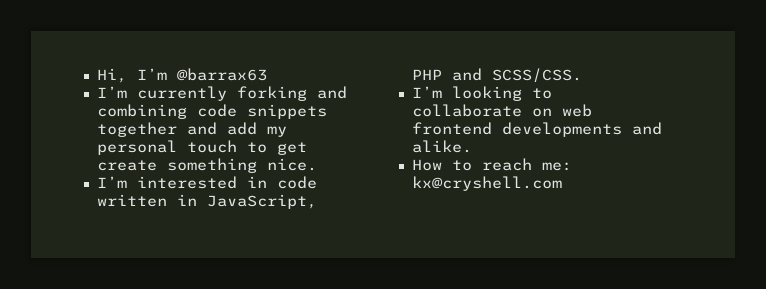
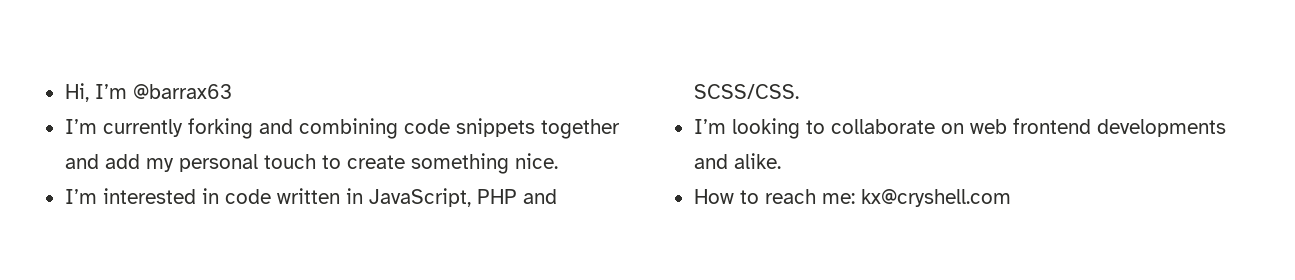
[276,142,307,155] get -> (341, 162) none

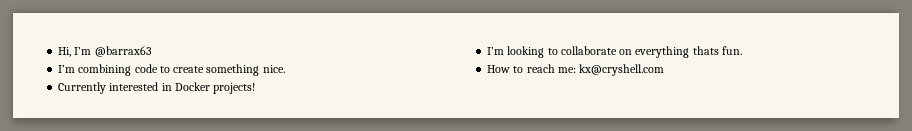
[102,118,620,139] [64,154,316,172] currently forking and combining code snippets together and add my personal touch -> [78,64,158,76] combining code
[64,189,97,204] I’m -> [58,82,107,94] Currently
[224,188,557,207] [693,84,799,99] code written in JavaScript, PHP and SCSS/CSS. -> [174,82,256,94] Docker projects!
[969,118,1226,137] [693,153,781,169] web frontend developments and alike. -> [635,46,742,58] everything thats fun.

